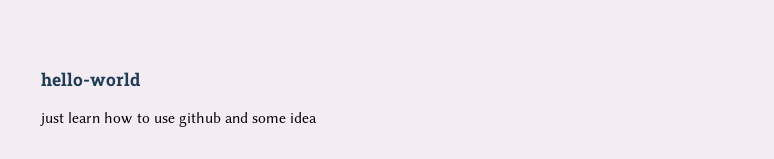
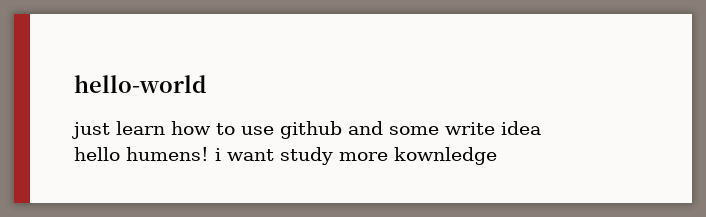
[290,112,318,123] idea -> [445,121,541,135] [74,147,497,165] write idea hello humens! i want study more kownledge

